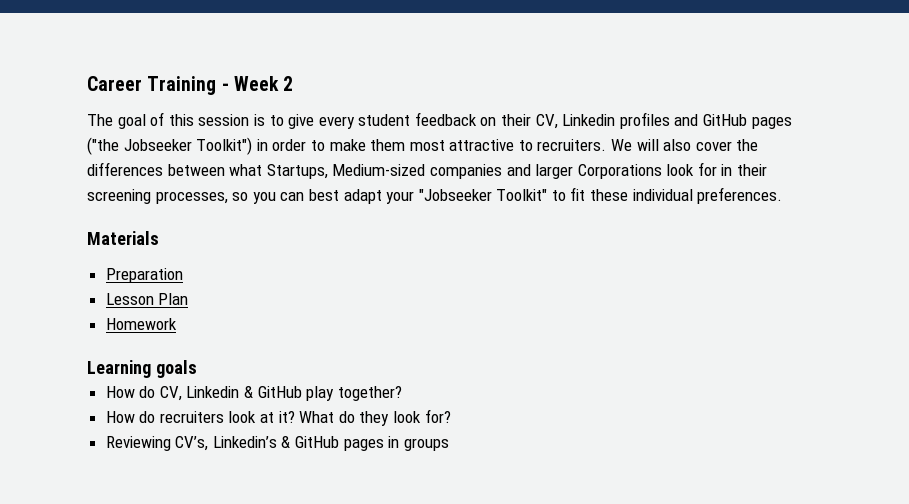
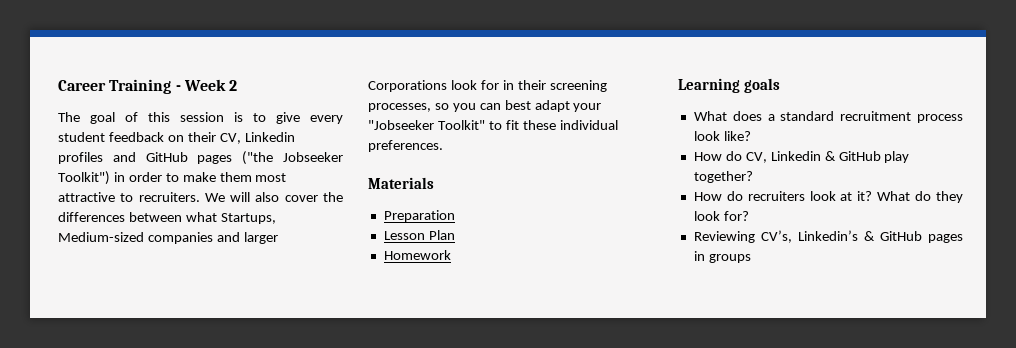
(197, 369) none -> [693,111,963,123] [693,131,751,141] // What does a standard recruitment process look like?

